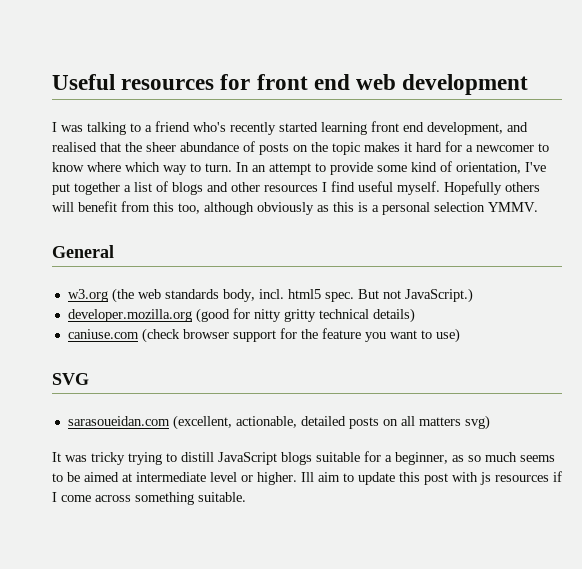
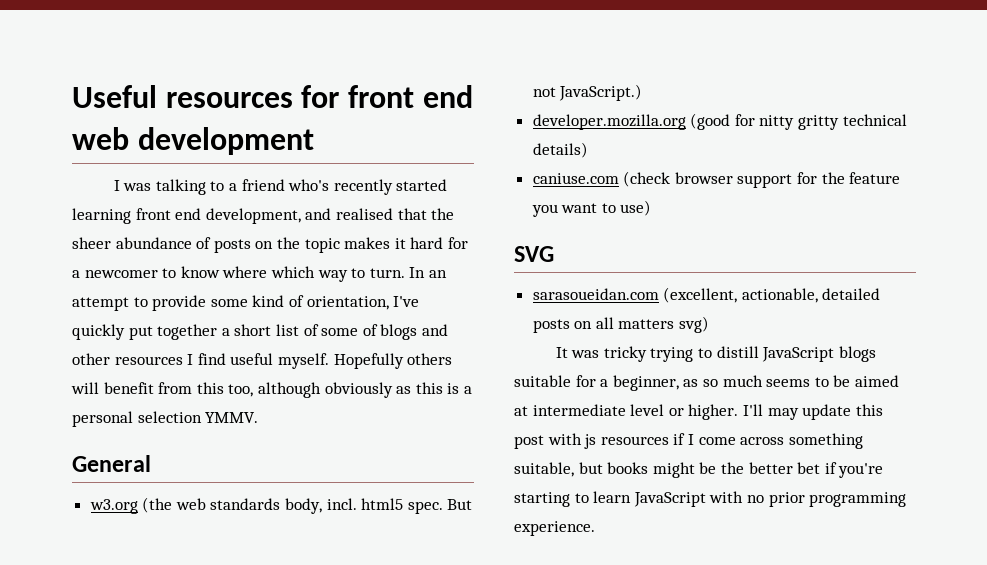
(546, 167) none -> [72,324,125,340] quickly
(131, 188) none -> [234,324,272,336] short
(168, 186) none -> [321,324,378,336] some of
[301,472,354,482] Ill aim to -> [742,404,799,420] I'll may
[198,492,246,502] suitable. -> [514,462,884,478] [514,491,907,507] [514,521,595,536] suitable, but books might be the better bet if you're starting to learn JavaScript with no prior programming experience.

